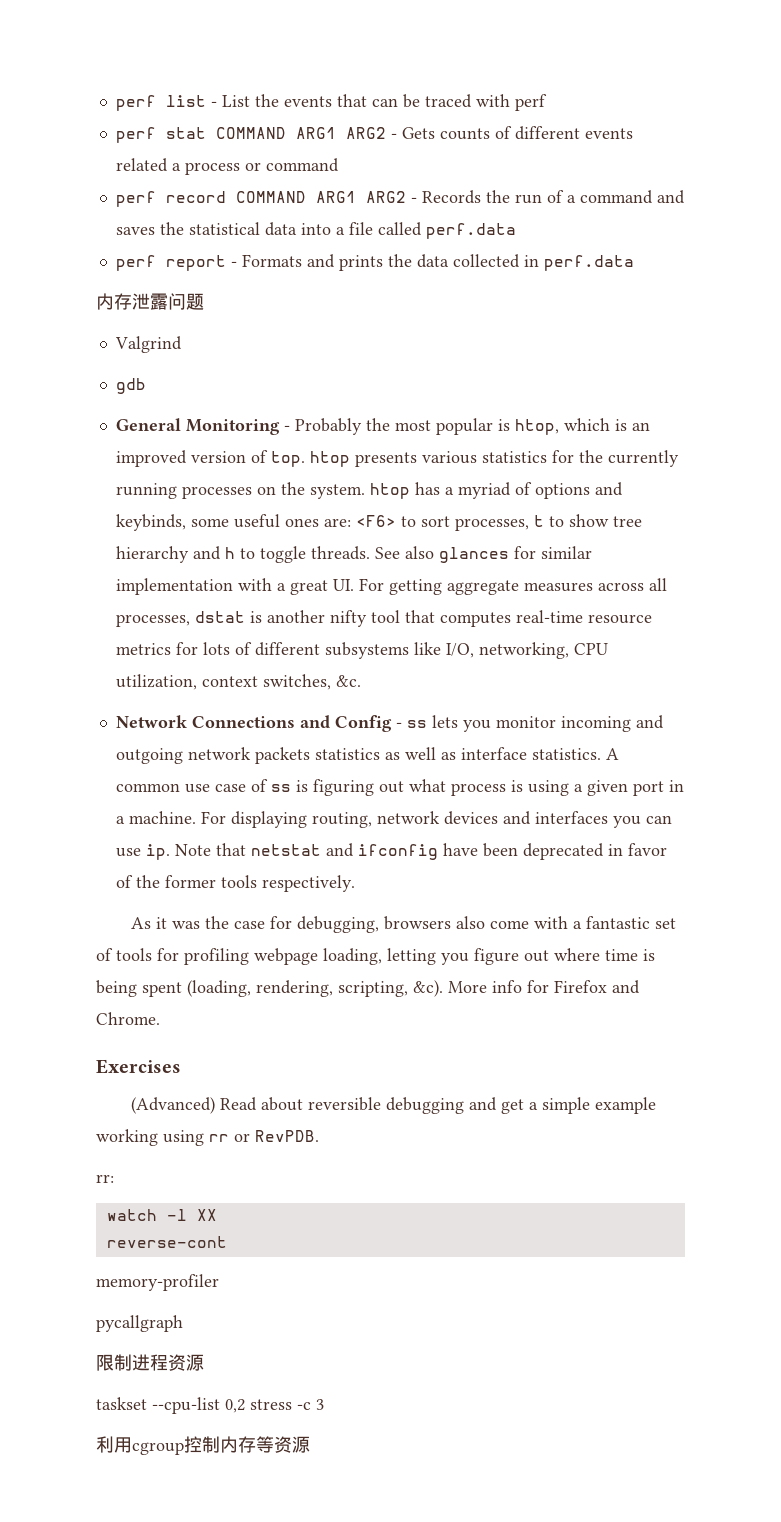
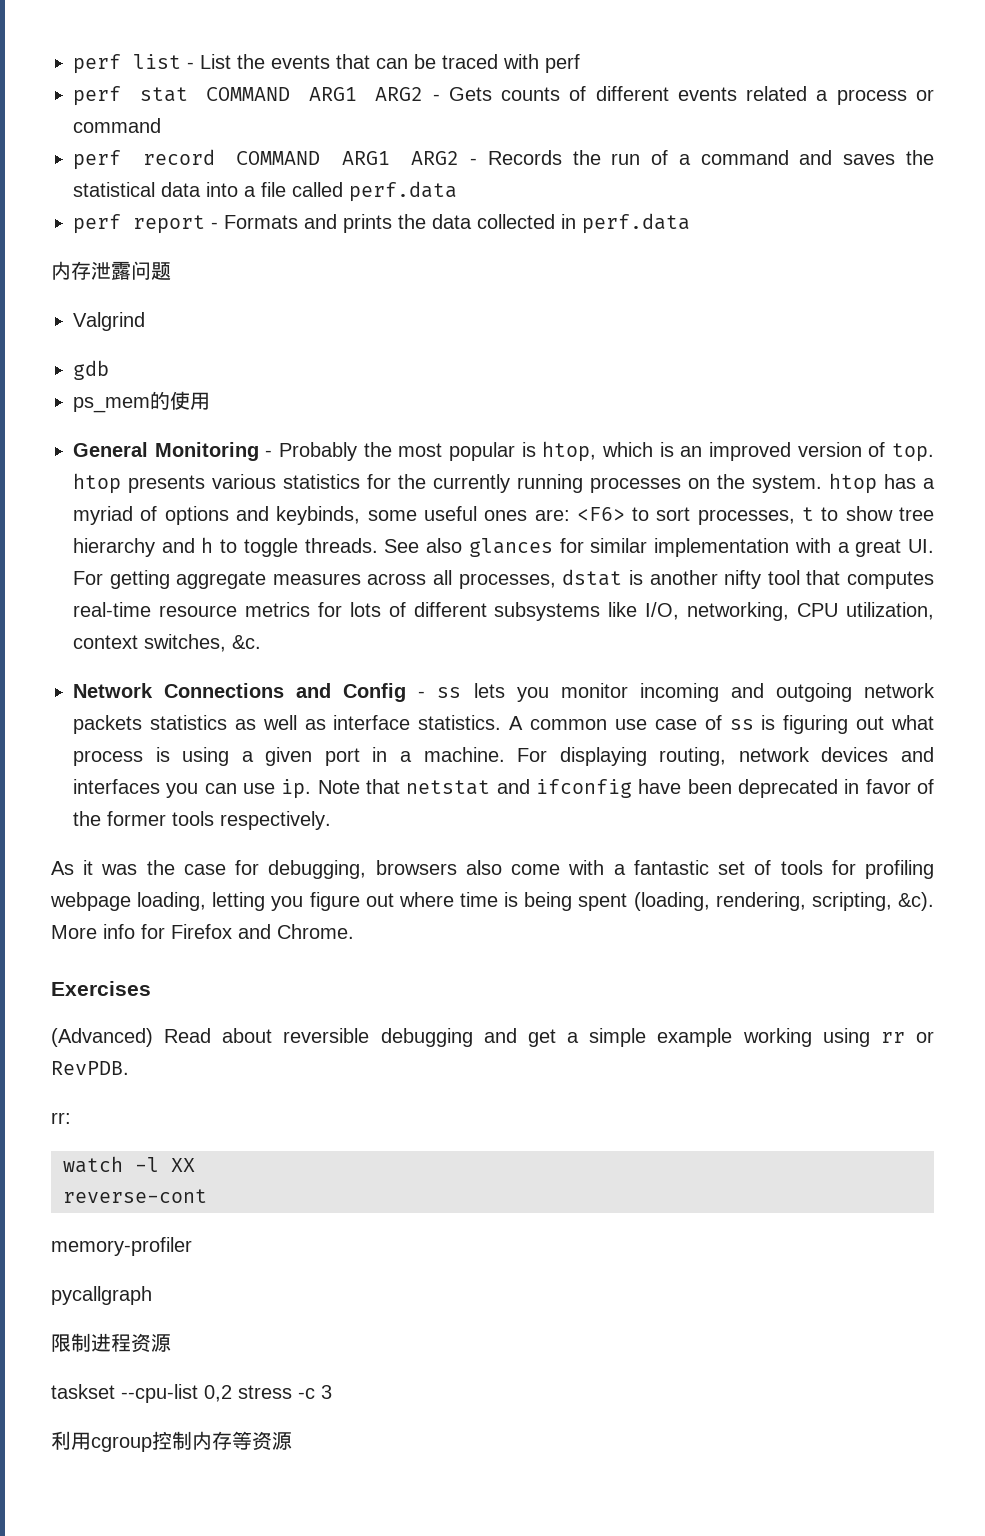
(146, 386) none -> [73,391,210,413] // ps_mem的使用

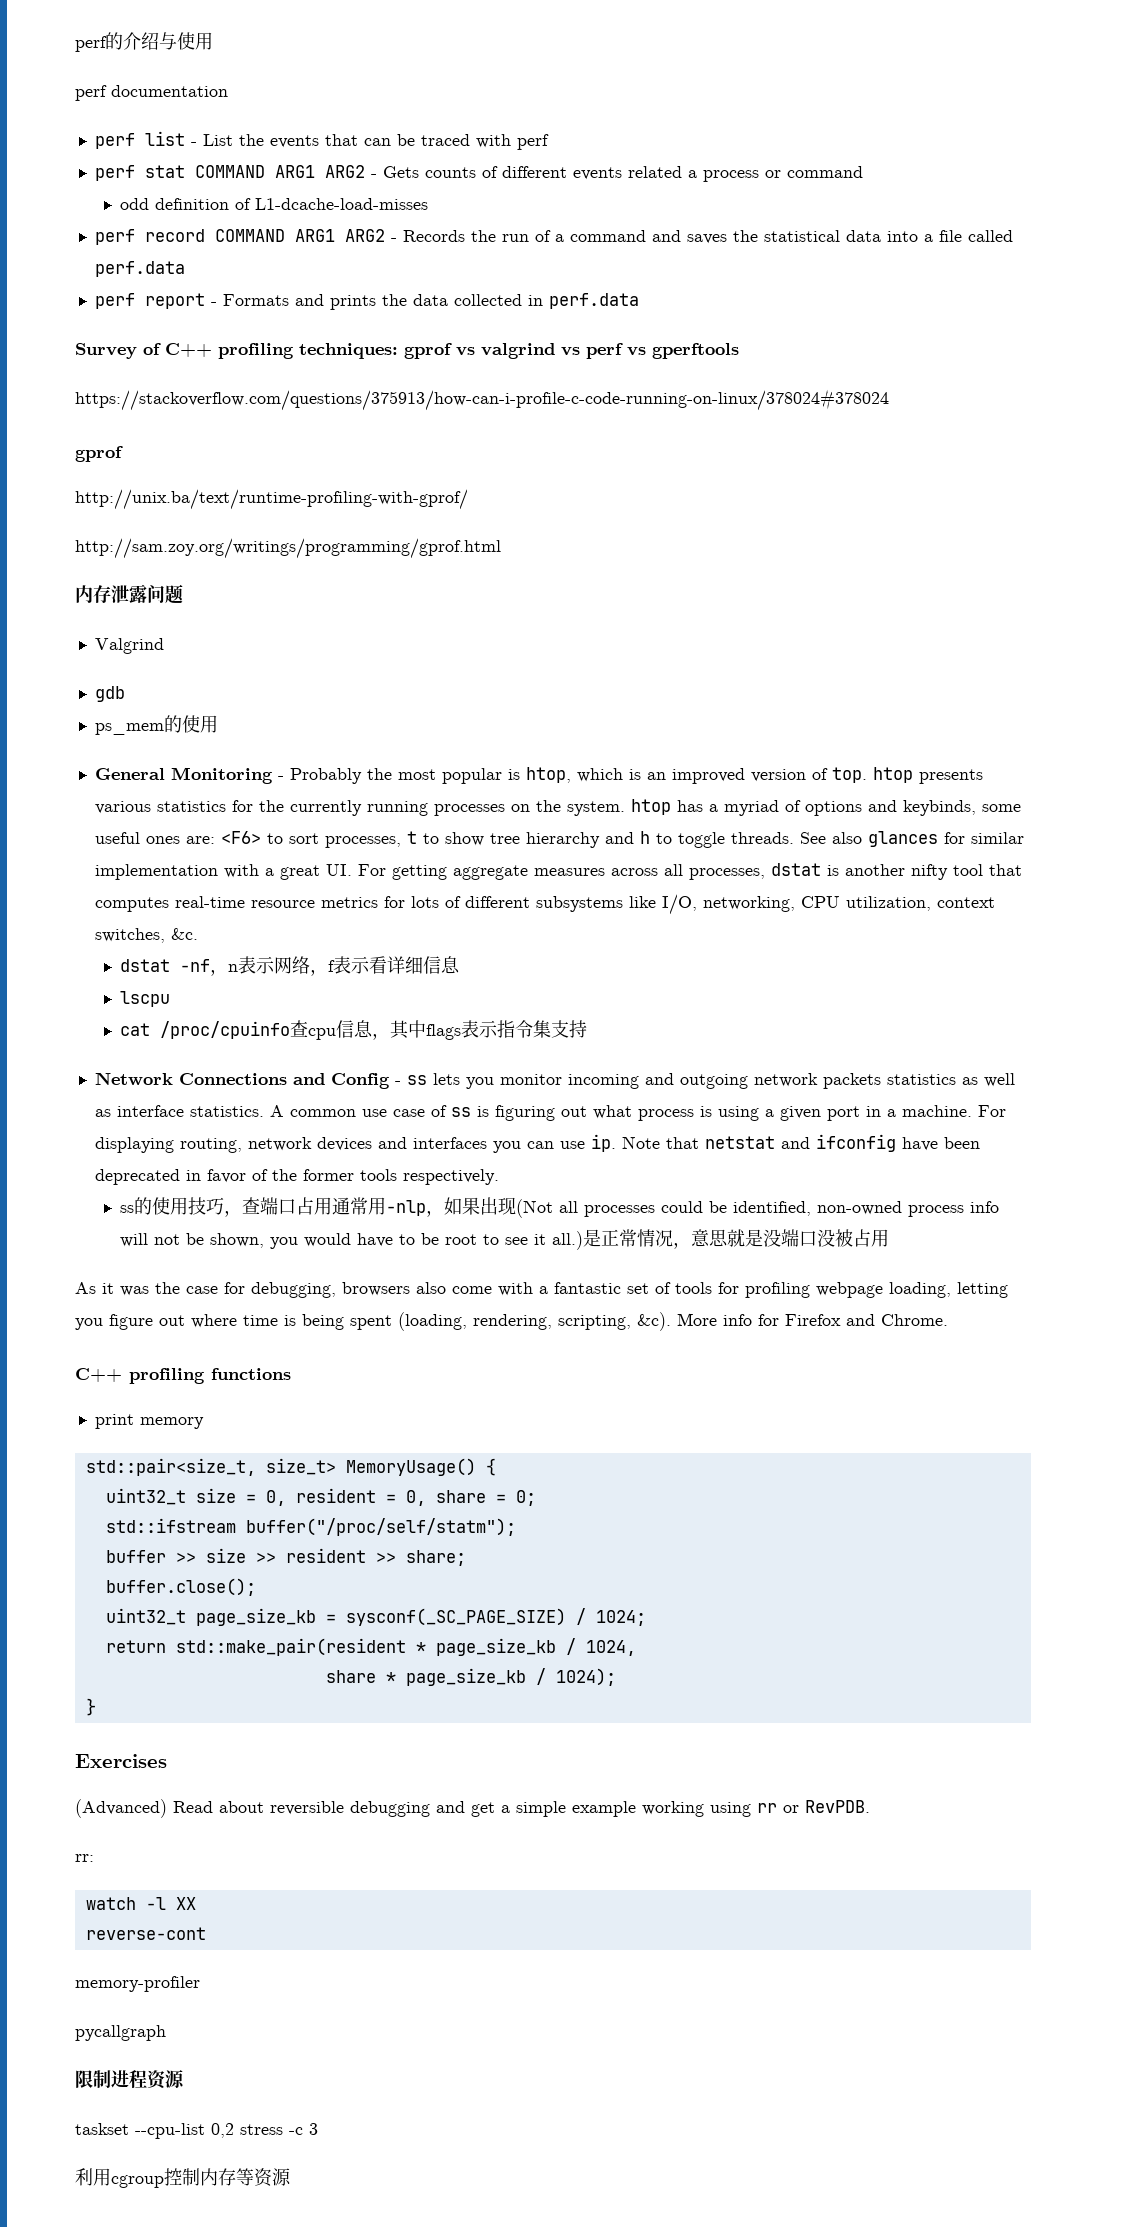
[73,54,121,74] perf -> [75,32,213,52] [75,85,228,101] [94,133,135,149] perf的介绍与使用 // perf documentation // perf
(161, 125) none -> [120,198,429,210] // odd definition of L1-dcache-load-misses
(690, 223) none -> [75,343,739,359] [75,389,889,411] [75,446,123,462] [75,489,468,510] [75,538,501,559] // Survey of C++ profiling techniques: gprof vs valgrind vs perf vs gperftools // https://stackoverflow.com/questions/375913/how-can-i-profile-c-code-running-on-linux/378024#378024 // gprof // http://unix.ba/text/runtime-profiling-with-gprof/ // http://sam.zoy.org/writings/programming/gprof.html
(261, 642) none -> [120,956,461,976] [120,991,171,1007] [120,1020,588,1040] // dstat -nf，n表示网络，f表示看详细信息 // lscpu // cat /proc/cpuinfo查cpu信息，其中flags表示指令集支持
(331, 820) none -> [120,1197,1000,1218] [120,1229,890,1250] // ss的使用技巧，查端口占用通常用-nlp，如果出现(Not all processes could be identified, non-owned process info will not be shown, you would have to be root to see it all.)是正常情况，意思就是没端口没被占用
(354, 931) none -> [75,1368,291,1384] [94,1414,204,1429] [85,1458,496,1476] [105,1488,536,1506] [105,1518,516,1536] [105,1548,466,1566] [105,1578,256,1596] [105,1608,646,1626] [105,1638,636,1656] [325,1668,616,1686] [85,1698,96,1716] // C++ profiling functions // print memory // std::pair<size_t, size_t> MemoryUsage() { // uint32_t size = 0, resident = 0, share = 0; // std::ifstream buffer("/proc/self/statm"); // buffer >> size >> resident >> share; // buffer.close(); // uint32_t page_size_kb = sysconf(_SC_PAGE_SIZE) / 1024; // return std::make_pair(resident * page_size_kb / 1024, // share * page_size_kb / 1024); // }

